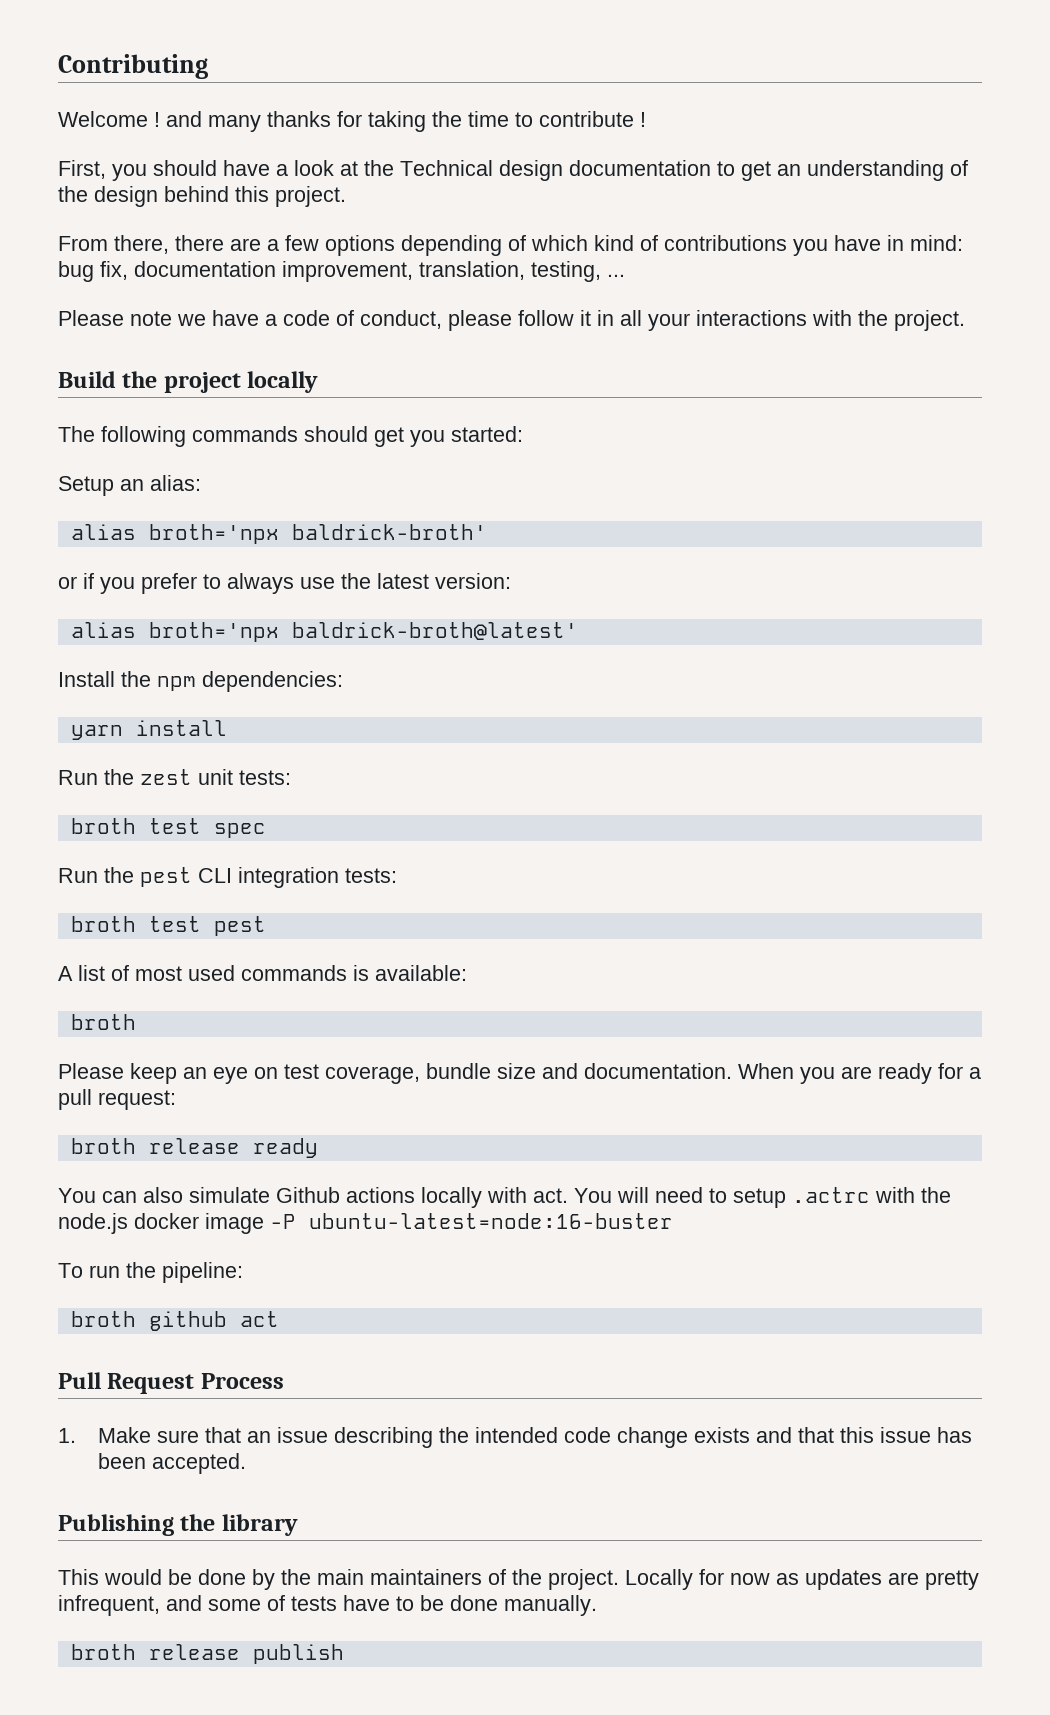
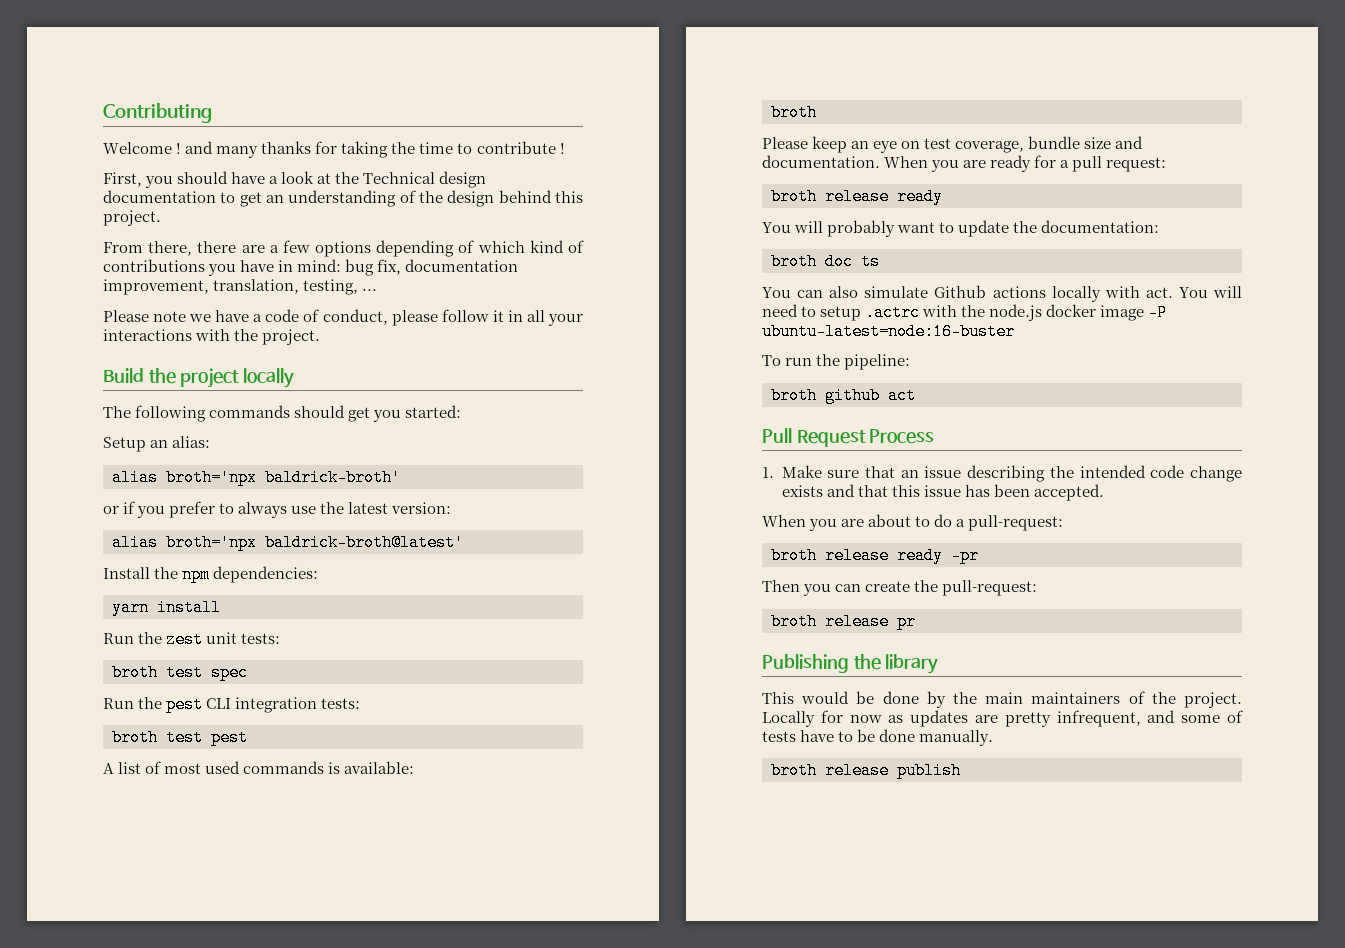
(318, 1148) none -> [762,220,1160,237] [771,253,880,270] // You will probably want to update the documentation: // broth doc ts
(246, 1463) none -> [762,514,1064,531] [771,547,979,564] [762,580,1038,596] [771,613,916,630] // When you are about to do a pull-request: // broth release ready -pr // Then you can create the pull-request: // broth release pr

